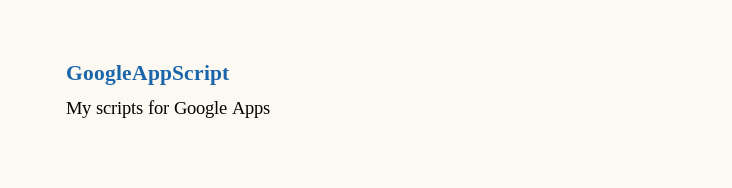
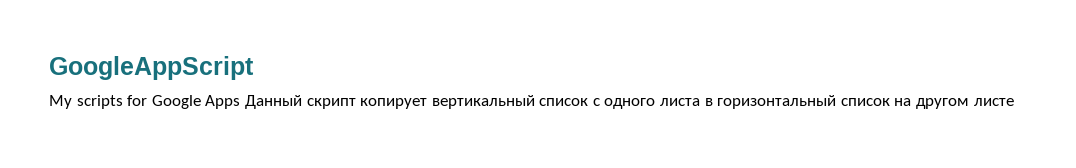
(270, 110) none -> [244,95,1014,109] Данный скрипт копирует вертикальный список с одного листа в горизонтальный список на другом листе

